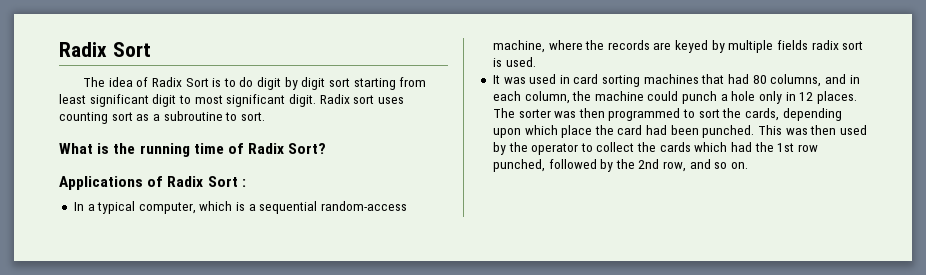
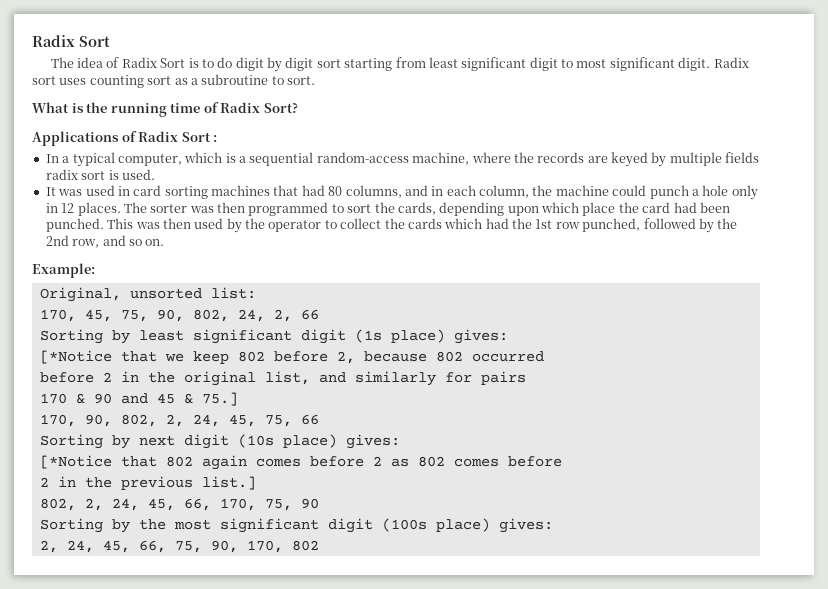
(749, 165) none -> [32,263,95,278] [39,287,256,302] [39,309,319,322] [39,329,508,344] [39,350,544,364] [39,371,526,386] [39,392,238,406] [39,414,319,427] [39,434,400,449] [39,455,562,470] [39,476,256,490] [39,498,319,511] [39,518,553,533] [39,540,319,553] // Example: // Original, unsorted list: // 170, 45, 75, 90, 802, 24, 2, 66 // Sorting by least significant digit (1s place) gives: // [*Notice that we keep 802 before 2, because 802 occurred // before 2 in the original list, and similarly for pairs // 170 & 90 and 45 & 75.] // 170, 90, 802, 2, 24, 45, 75, 66 // Sorting by next digit (10s place) gives: // [*Notice that 802 again comes before 2 as 802 comes before // 2 in the previous list.] // 802, 2, 24, 45, 66, 170, 75, 90 // Sorting by the most significant digit (100s place) gives: // 2, 24, 45, 66, 75, 90, 170, 802

